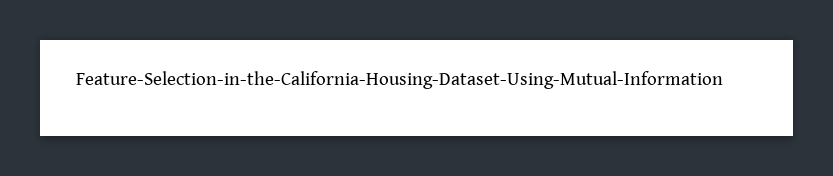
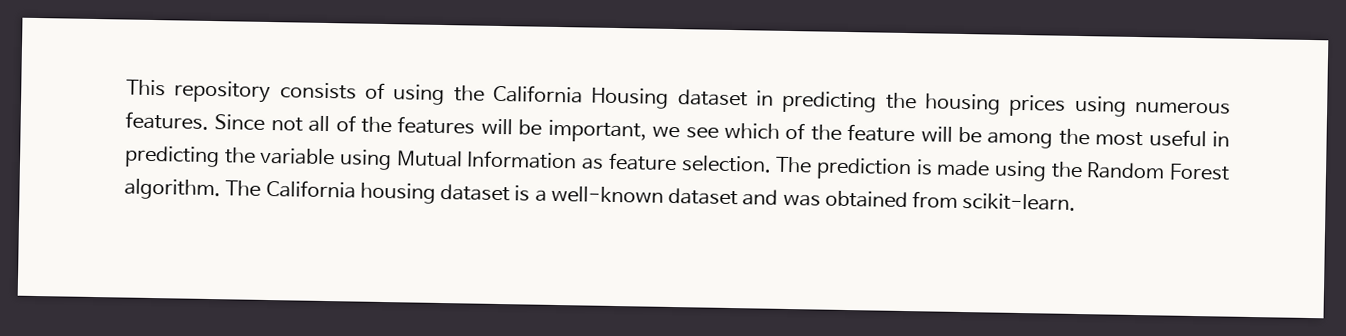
[76,71,723,89] Feature-Selection-in-the-California-Housing-Dataset-Using-Mutual-Information -> [126,79,1232,117] [125,111,1231,149] [124,145,1230,182] [124,178,1077,211] This repository consists of using the California Housing dataset in predicting the housing prices using numerous features. Since not all of the features will be important, we see which of the feature will be among the most useful in predicting the variable using Mutual Information as feature selection. The prediction is made using the Random Forest algorithm. The California housing dataset is a well-known dataset and was obtained from scikit-learn.

